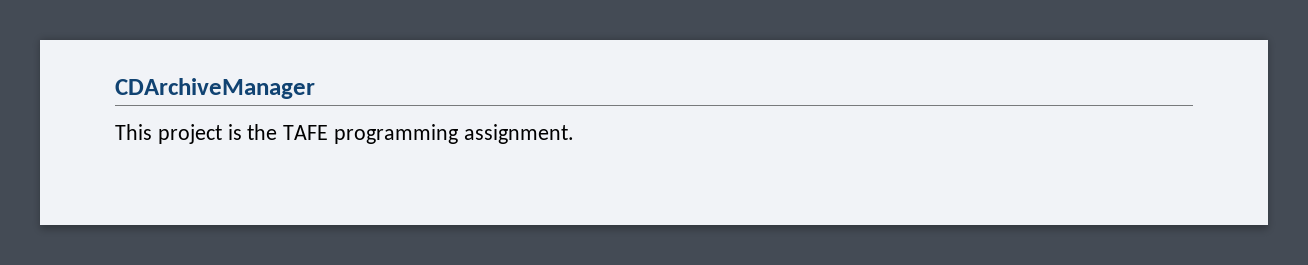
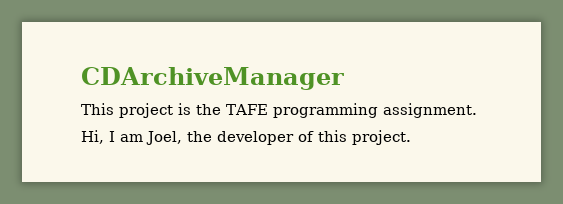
(574, 134) none -> [81,130,411,145] // Hi, I am Joel, the developer of this project.

